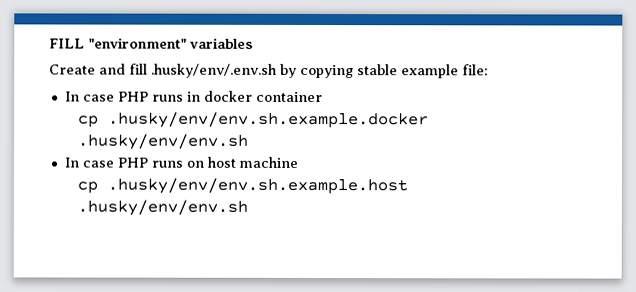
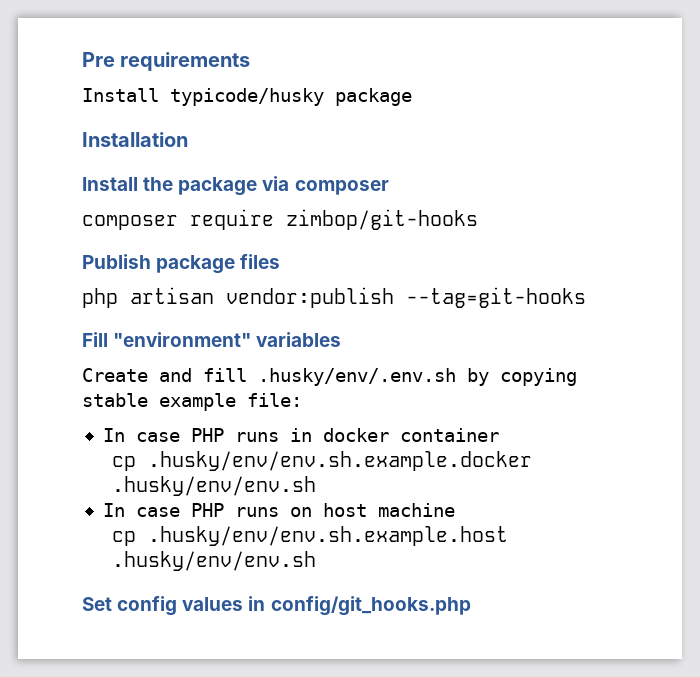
[49,38,85,49] FILL -> [82,52,251,71] [82,88,412,106] [82,132,188,147] [82,176,389,196] [82,209,478,230] [82,254,281,274] [82,287,586,308] [82,332,108,347] Pre requirements // Install typicode/husky package // Installation // Install the package via composer // composer require zimbop/git-hooks // Publish package files // php artisan vendor:publish --tag=git-hooks // Fill
(248, 207) none -> [82,596,471,616] // Set config values in config/git_hooks.php

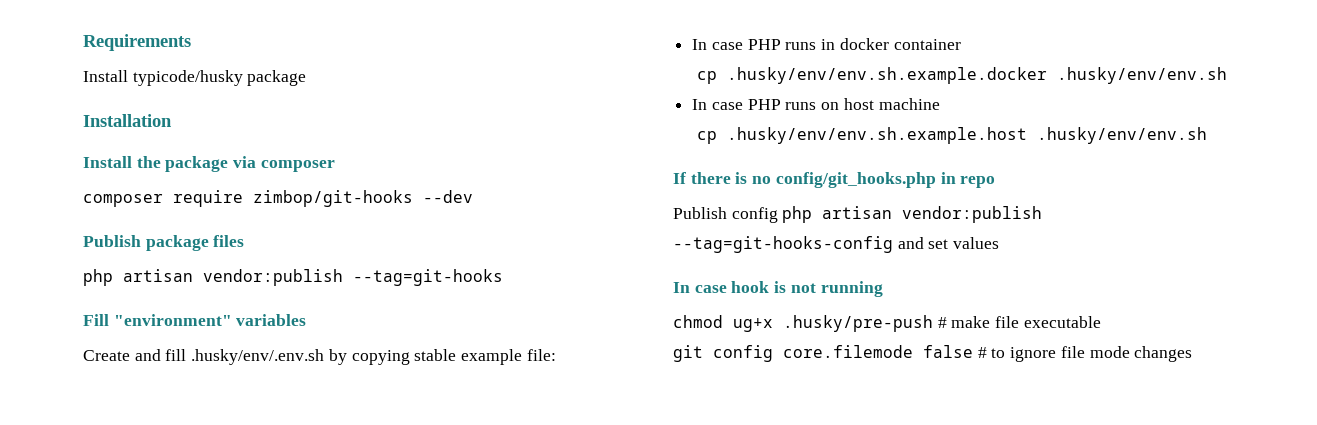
[82,52,251,71] Pre requirements -> [83,34,191,51] Requirements
(478, 219) none -> [423,190,473,203] --dev
[82,596,471,616] Set config values in config/git_hooks.php -> [673,172,996,188] [673,206,1043,223] [673,236,1000,253] [673,281,883,297] [673,315,1101,332] [673,345,1193,362] If there is no config/git_hooks.php in repo // Publish config php artisan vendor:publish --tag=git-hooks-config and set values // In case hook is not running // chmod ug+x .husky/pre-push # make file executable // git config core.filemode false # to ignore file mode changes

